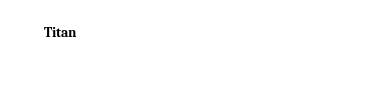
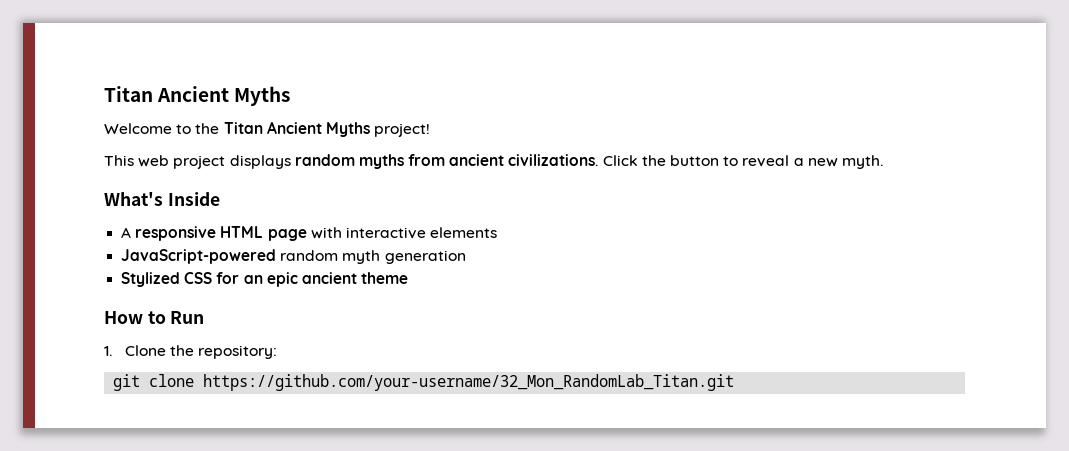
[44,27,77,37] Titan -> [104,86,291,106] [104,121,431,137] [104,154,883,169] [104,192,220,206] [121,226,498,241] [121,249,466,264] [121,272,409,287] [104,311,205,324] [104,345,278,359] [113,374,735,391] Titan Ancient Myths // Welcome to the Titan Ancient Myths project! // This web project displays random myths from ancient civilizations. Click the button to reveal a new myth. // What's Inside // A responsive HTML page with interactive elements // JavaScript-powered random myth generation // Stylized CSS for an epic ancient theme // How to Run // 1. Clone the repository: // git clone https://github.com/your-username/32_Mon_RandomLab_Titan.git

